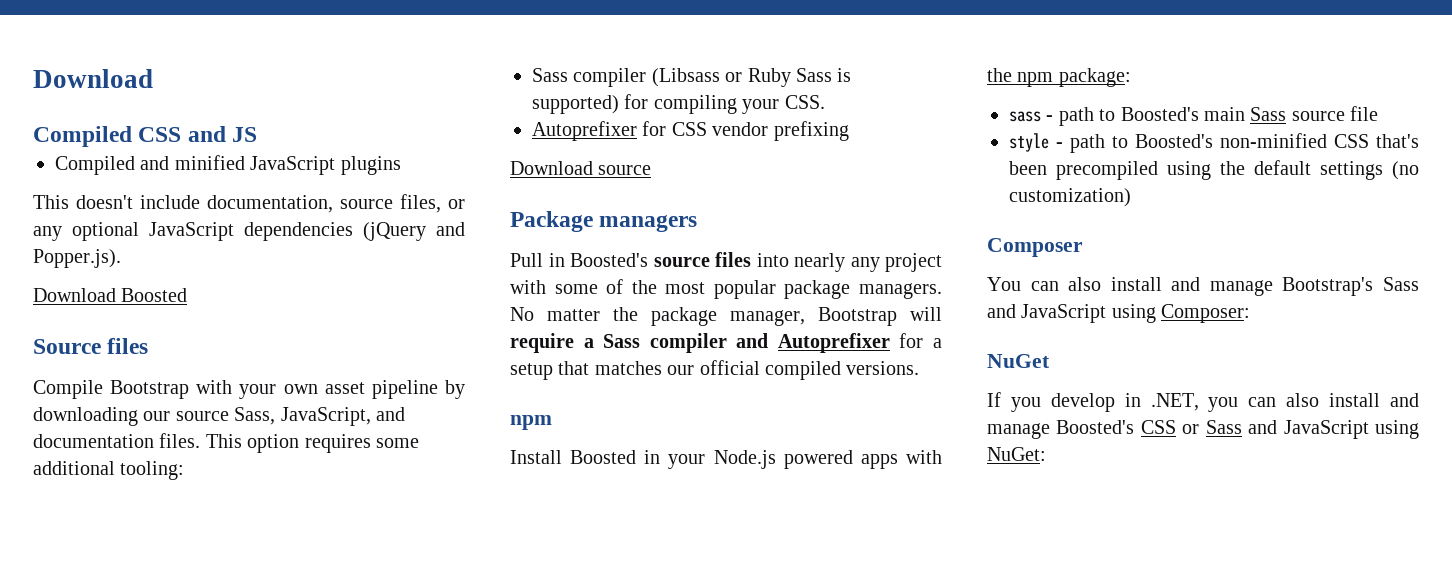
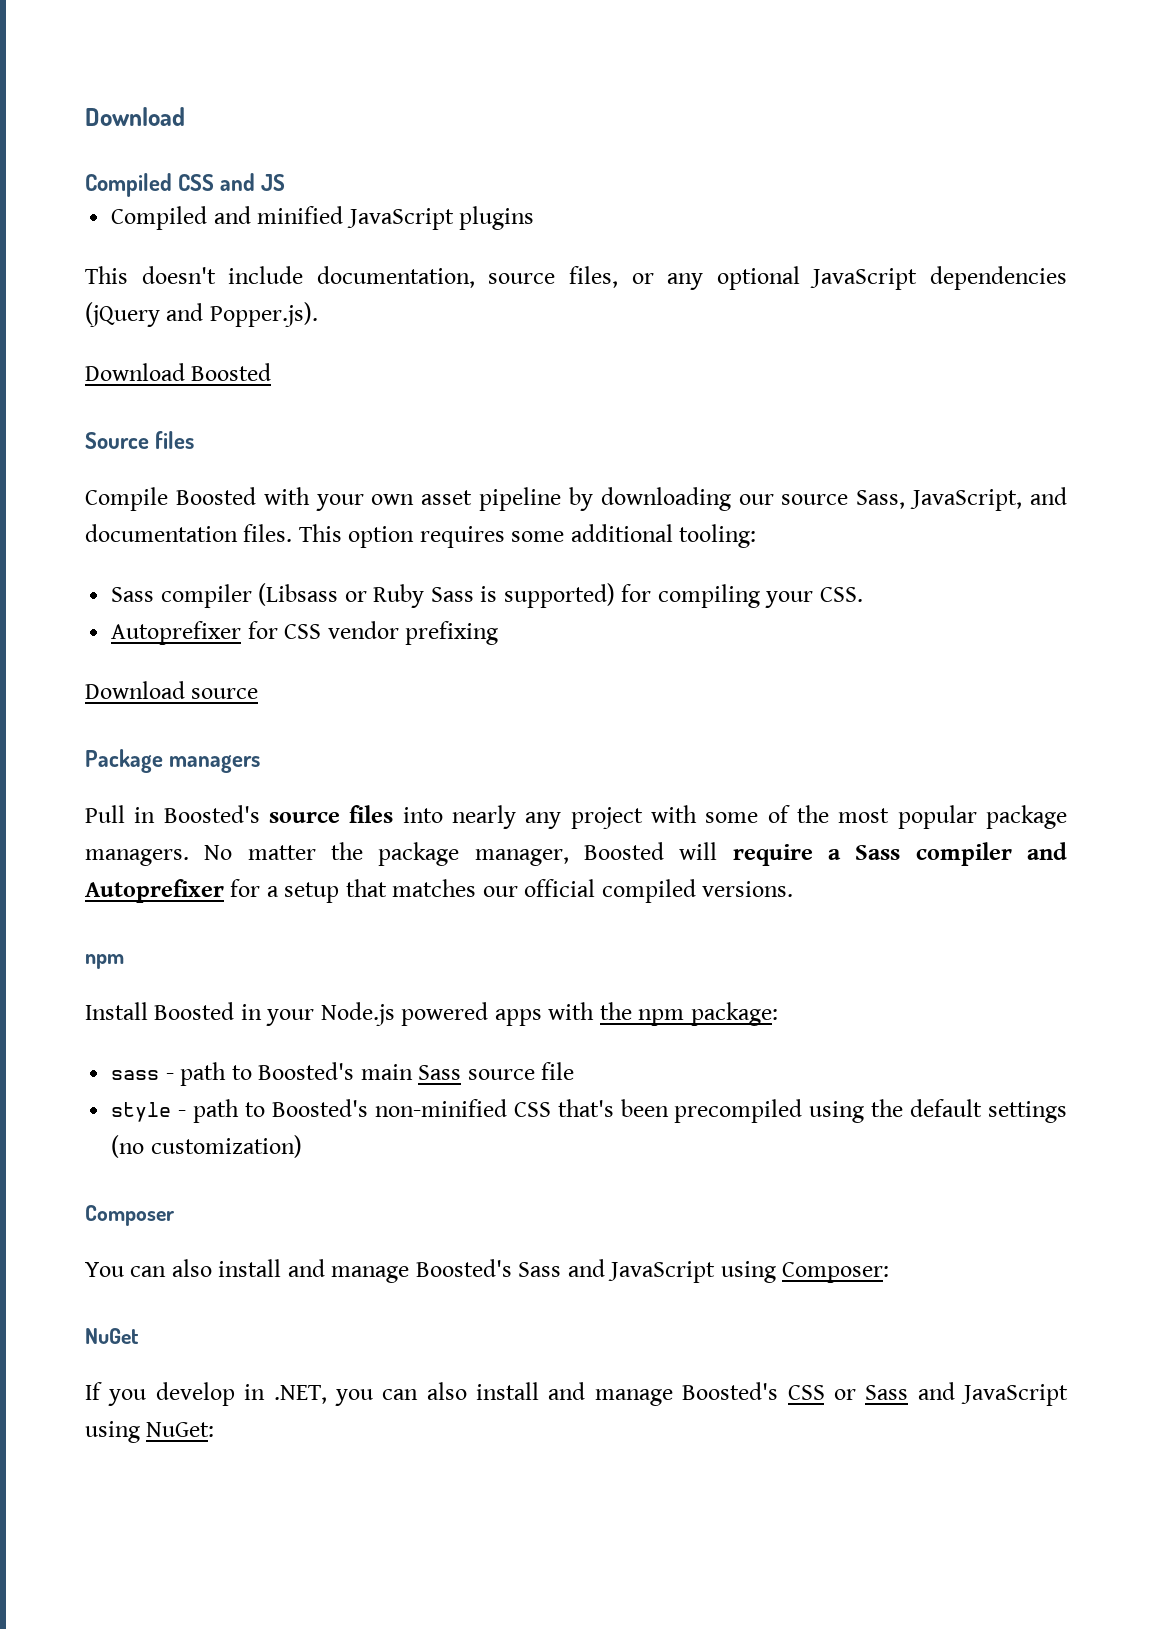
[110,380,190,399] Bootstrap -> [175,487,256,505] Boosted
[818,307,897,326] Bootstrap -> [584,842,664,860] Boosted
[1282,277,1374,296] Bootstrap's -> [415,1259,512,1277] Boosted's

